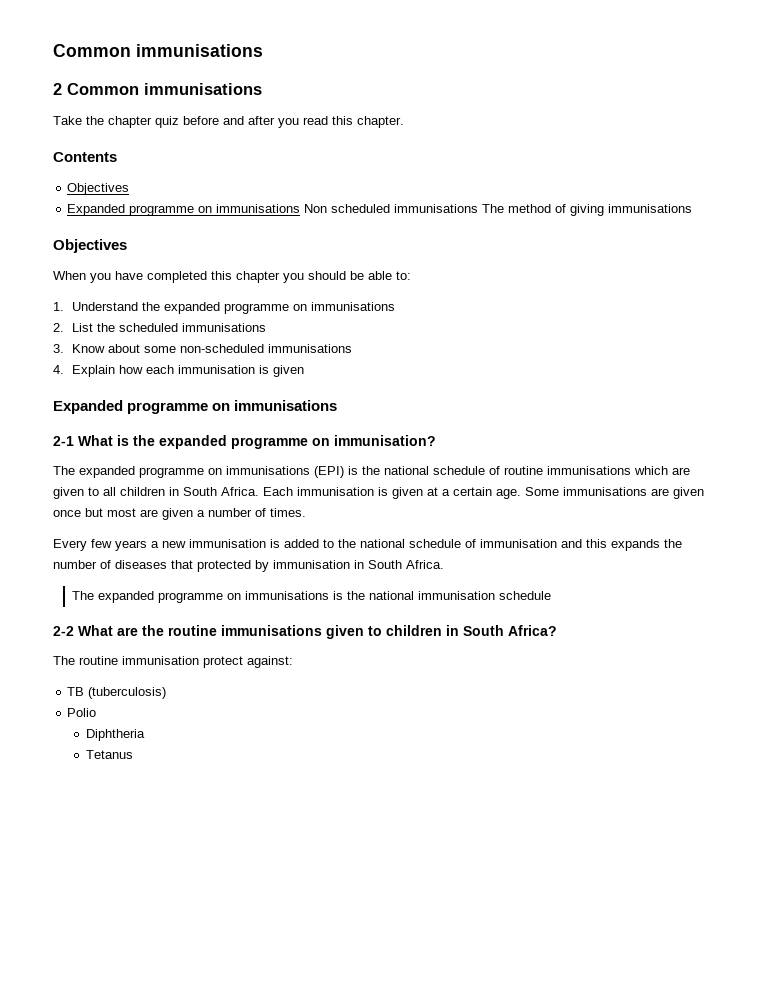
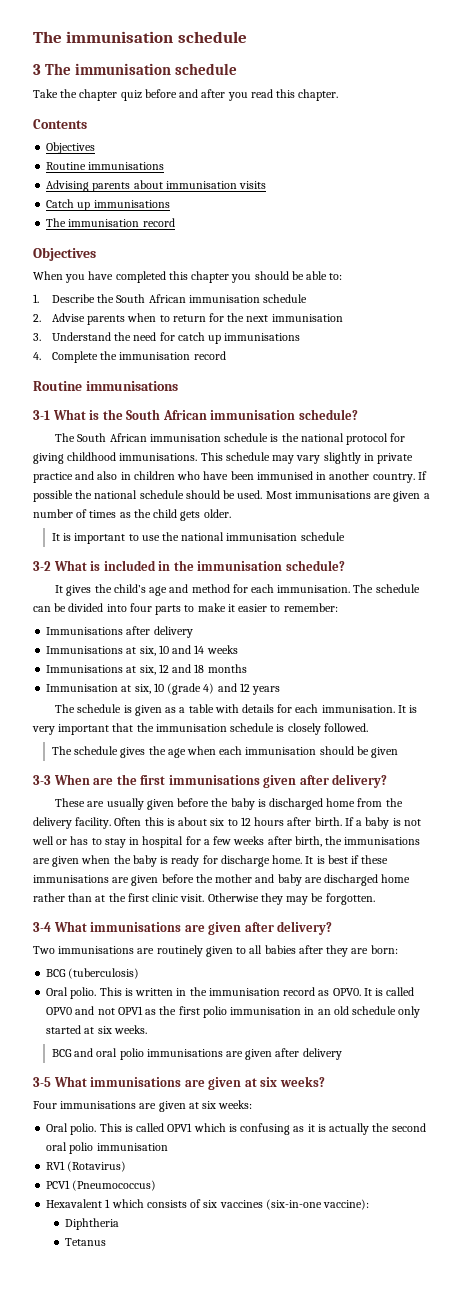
[53,44,263,57] [53,83,262,95] Common immunisations // 2 Common immunisations -> [33,31,247,43] [33,63,238,75] The immunisation schedule // 3 The immunisation schedule
[67,204,693,216] Expanded programme on immunisations Non scheduled immunisations The method of giving immunisations -> [46,162,165,170] [46,180,267,192] [46,199,170,211] [46,218,175,227] Routine immunisations // Advising parents about immunisation visits // Catch up immunisations // The immunisation record
[71,302,395,314] [53,323,266,332] [53,344,352,353] [53,365,304,377] [53,400,338,414] [53,435,436,449] [53,466,690,478] [53,487,704,499] [53,508,136,517] Understand the expanded programme on immunisations // 2. List the scheduled immunisations // 3. Know about some non-scheduled immunisations // 4. Explain how each immunisation is given // Expanded programme on immunisations // 2-1 What is the expanded programme on immunisation? // The expanded programme on immunisations (EPI) is the national schedule of routine immunisations which are given to all children in South Africa. Each immunisation is given at a certain age. Some immunisations are given once but most -> [51,294,308,303] [33,313,343,325] [33,332,301,344] [33,351,226,363] [33,381,178,391] [33,409,358,420] [55,433,406,445] [33,452,414,464] [33,471,427,483] [33,490,371,502] Describe the South African immunisation schedule // 2. Advise parents when to return for the next immunisation // 3. Understand the need for catch up immunisations // 4. Complete the immunisation record // Routine immunisations // 3-1 What is the South African immunisation schedule? // The South African immunisation schedule is the national protocol for giving childhood immunisations. This schedule may vary slightly in private practice and also in children who have been immunised in another country. If possible the national schedule should be used. Most immunisations
[270,508,306,517] [53,539,682,551] [53,560,444,572] [71,591,551,603] [53,625,113,636] times. // Every few years a new immunisation is added to the national schedule of immunisation and this expands the number of diseases that protected by immunisation in South Africa. // The expanded programme on immunisations is the national immunisation schedule // 2-2 What -> [89,509,231,521] [51,532,345,544] [33,560,345,571] [55,584,420,596] [33,603,338,615] [46,626,193,638] [46,645,238,656] [46,664,247,675] [46,683,281,695] [55,704,418,716] [32,723,368,735] [51,746,399,758] [33,774,90,785] times as the child gets older. // It is important to use the national immunisation schedule // 3-2 What is included in the immunisation schedule? // It gives the child’s age and method for each immunisation. The schedule can be divided into four parts to make it easier to remember: // Immunisations after delivery // Immunisations at six, 10 and 14 weeks // Immunisations at six, 12 and 18 months // Immunisation at six, 10 (grade 4) and 12 years // The schedule is given as a table with details for each immunisation. It is very important that the immunisation schedule is closely followed. // The schedule gives the age when each immunisation should be given // 3-3 When
[168,625,217,636] routine -> [140,775,166,785] first
[368,625,557,636] [53,656,293,668] [67,687,167,699] [67,708,97,717] to children in South Africa? // The routine immunisation protect against: // TB (tuberculosis) // Polio -> [299,774,388,788] [55,798,403,810] [33,817,421,829] [32,836,421,848] [33,855,389,867] [33,874,411,886] [33,893,375,905] [33,921,333,935] [33,945,398,957] [46,968,140,979] [46,987,415,999] [46,1006,421,1018] [46,1025,147,1034] [51,1048,342,1060] [33,1076,325,1090] [33,1100,253,1112] [46,1123,426,1135] [46,1142,168,1154] [46,1161,127,1172] [46,1180,157,1191] [46,1199,370,1210] after delivery? // These are usually given before the baby is discharged home from the delivery facility. Often this is about six to 12 hours after birth. If a baby is not well or has to stay in hospital for a few weeks after birth, the immunisations are given when the baby is ready for discharge home. It is best if these immunisations are given before the mother and baby are discharged home rather than at the first clinic visit. Otherwise they may be forgotten. // 3-4 What immunisations are given after delivery? // Two immunisations are routinely given to all babies after they are born: // BCG (tuberculosis) // Oral polio. This is written in the immunisation record as OPV0. It is called OPV0 and not OPV1 as the first polio immunisation in an old schedule only started at six weeks. // BCG and oral polio immunisations are given after delivery // 3-5 What immunisations are given at six weeks? // Four immunisations are given at six weeks: // Oral polio. This is called OPV1 which is confusing as it is actually the second oral polio immunisation // RV1 (Rotavirus) // PCV1 (Pneumococcus) // Hexavalent 1 which consists of six vaccines (six-in-one vaccine):

